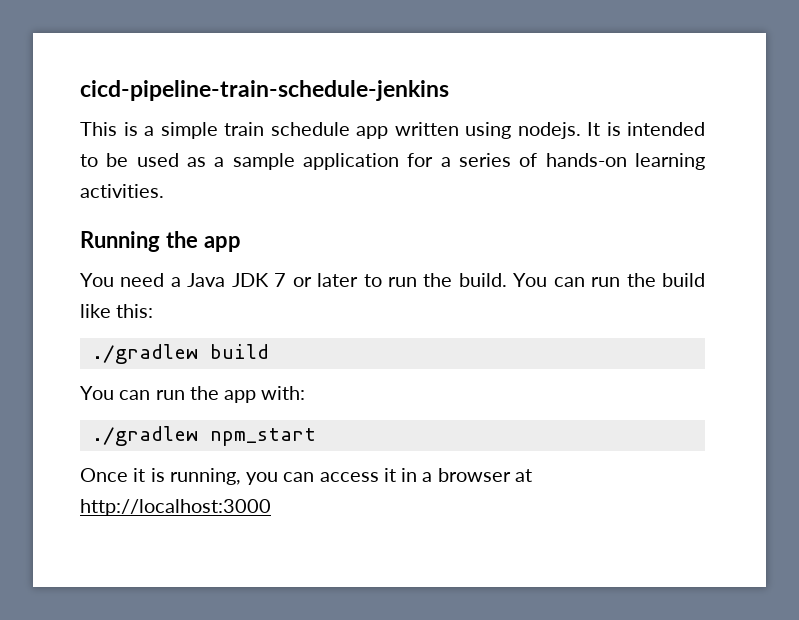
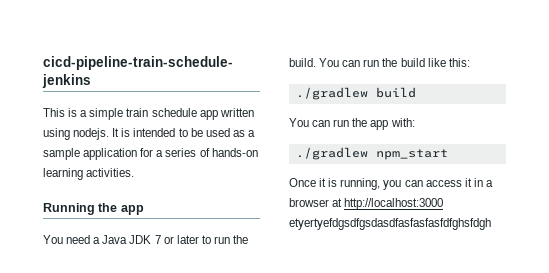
(271, 507) none -> [289,218,491,230] etyertyefdgsdfgsdasdfasfasfasfdfghsfdgh

